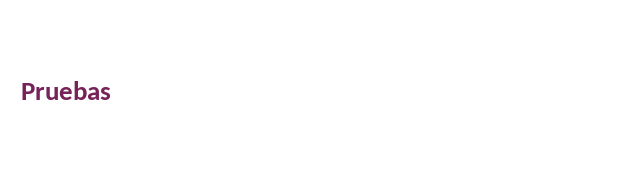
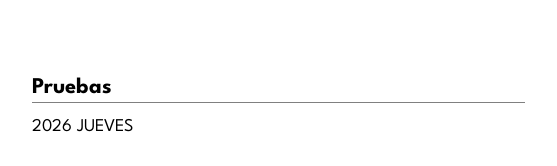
(111, 90) none -> [32,118,133,132] // 2026 JUEVES

